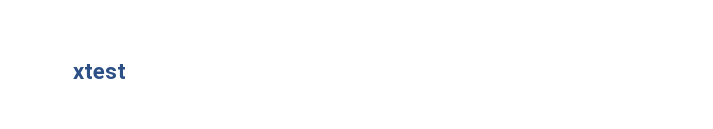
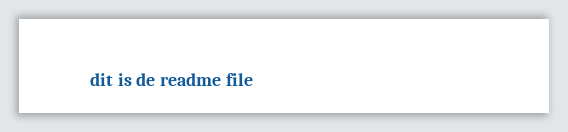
[73,64,126,79] xtest -> [90,73,253,86] dit is de readme file

